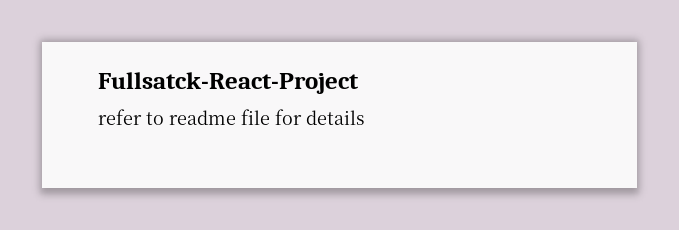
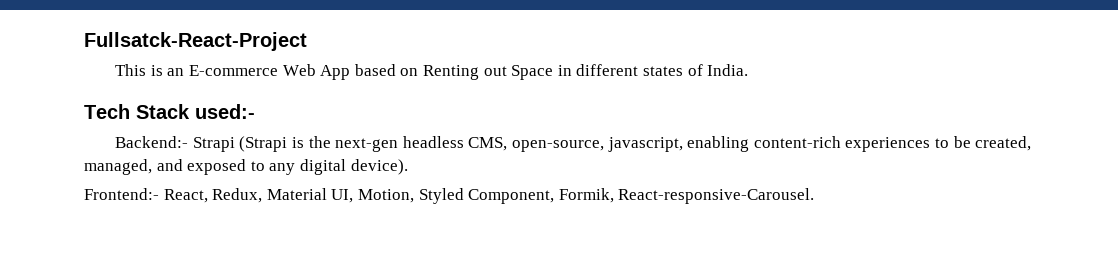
[98,109,365,125] refer to readme file for details -> [115,64,749,80] [84,104,255,119] [115,136,1032,152] [84,159,408,175] [84,188,815,204] This is an E-commerce Web App based on Renting out Space in different states of India. // Tech Stack used:- // Backend:- Strapi (Strapi is the next-gen headless CMS, open-source, javascript, enabling content-rich experiences to be created, managed, and exposed to any digital device). // Frontend:- React, Redux, Material UI, Motion, Styled Component, Formik, React-responsive-Carousel.

